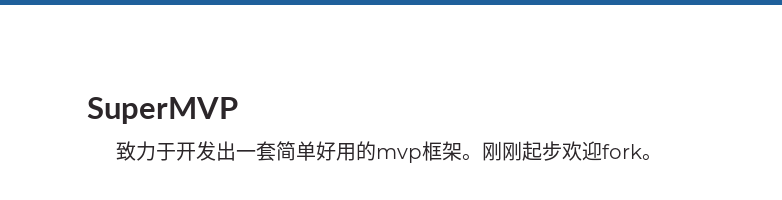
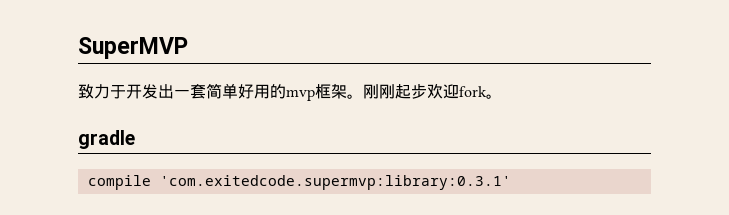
(662, 157) none -> [78,130,135,149] [87,175,511,190] // gradle // compile 'com.exitedcode.supermvp:library:0.3.1'

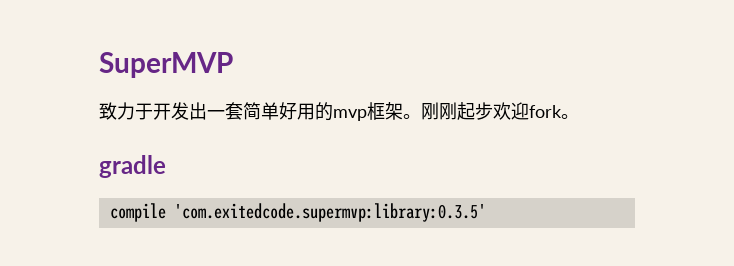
[159,175,511,190] 'com.exitedcode.supermvp:library:0.3.1' -> [173,203,486,222] 'com.exitedcode.supermvp:library:0.3.5'

